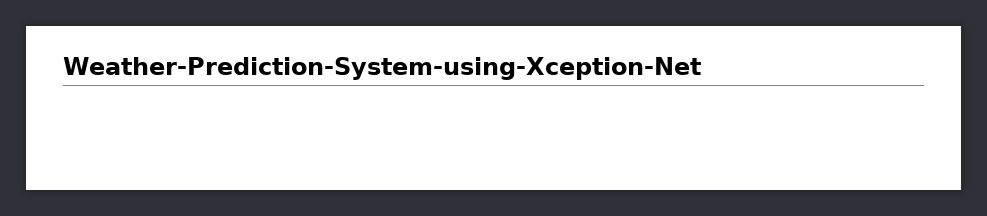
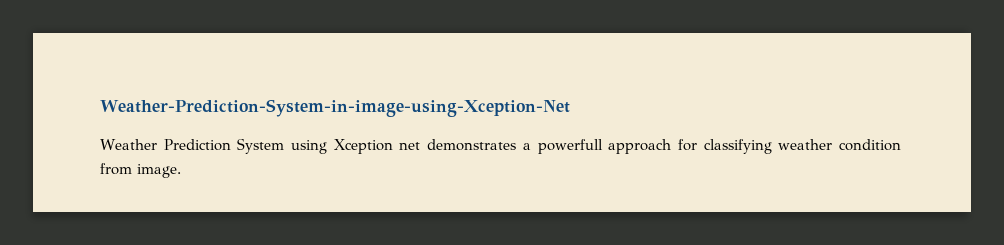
[63,57,701,80] Weather-Prediction-System-using-Xception-Net -> [100,99,570,117] [100,138,902,154] [100,163,181,178] Weather-Prediction-System-in-image-using-Xception-Net // Weather Prediction System using Xception net demonstrates a powerfull approach for classifying weather condition from image.

